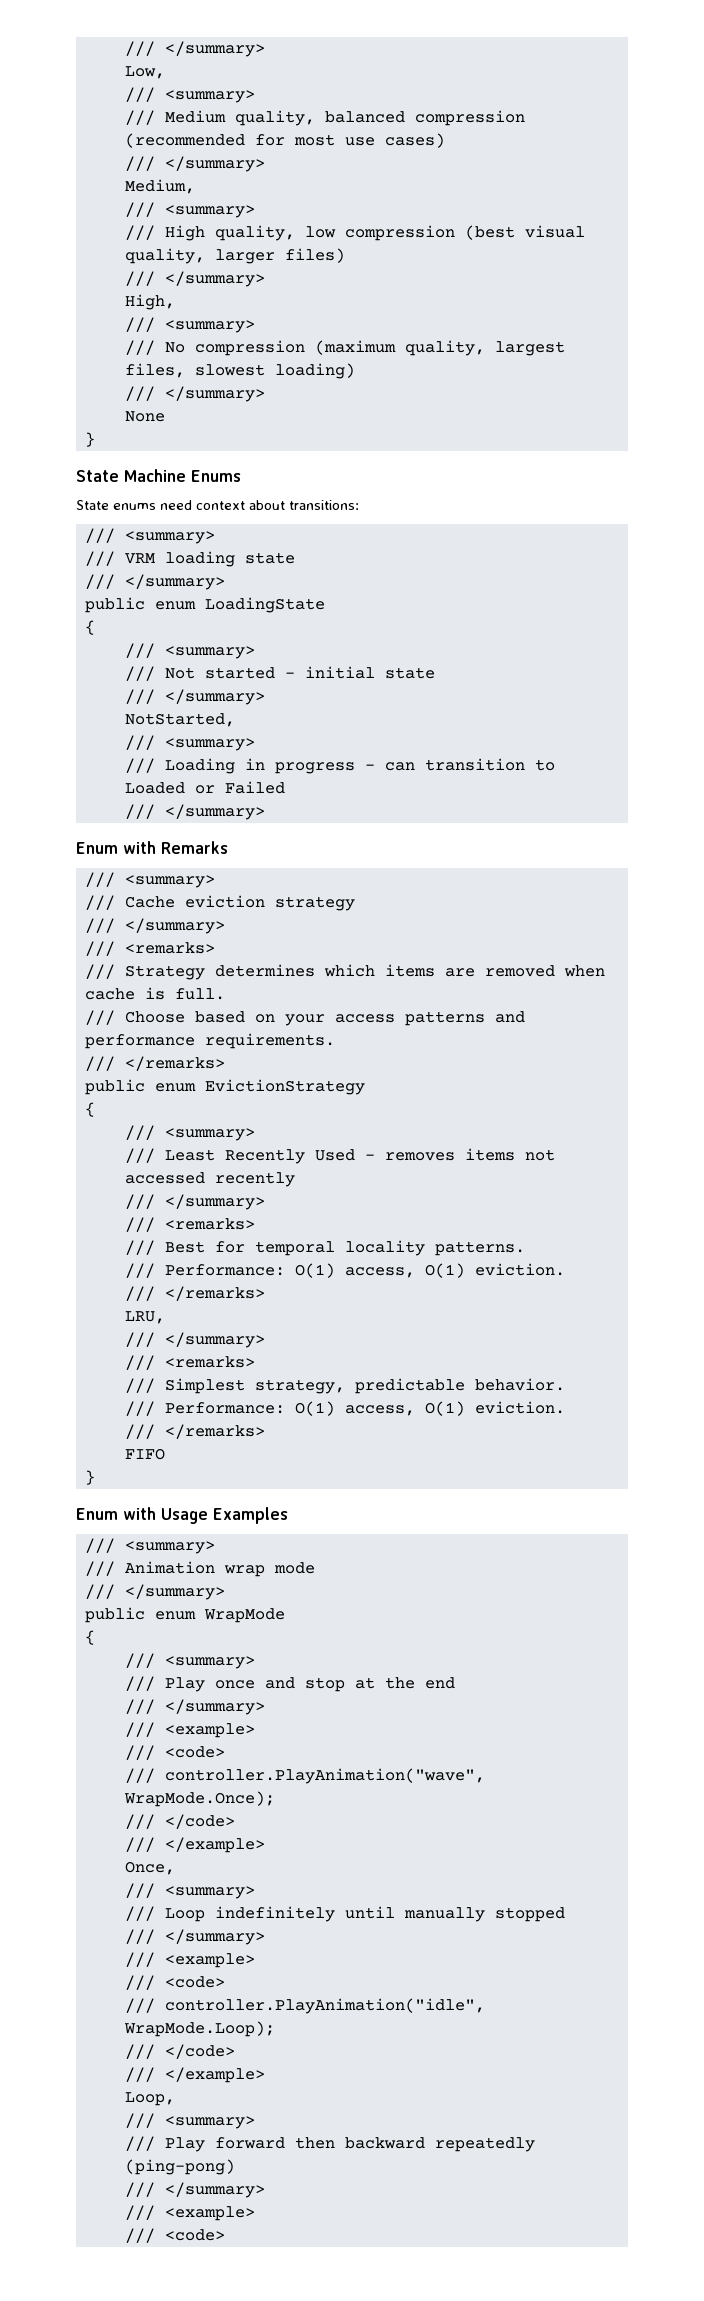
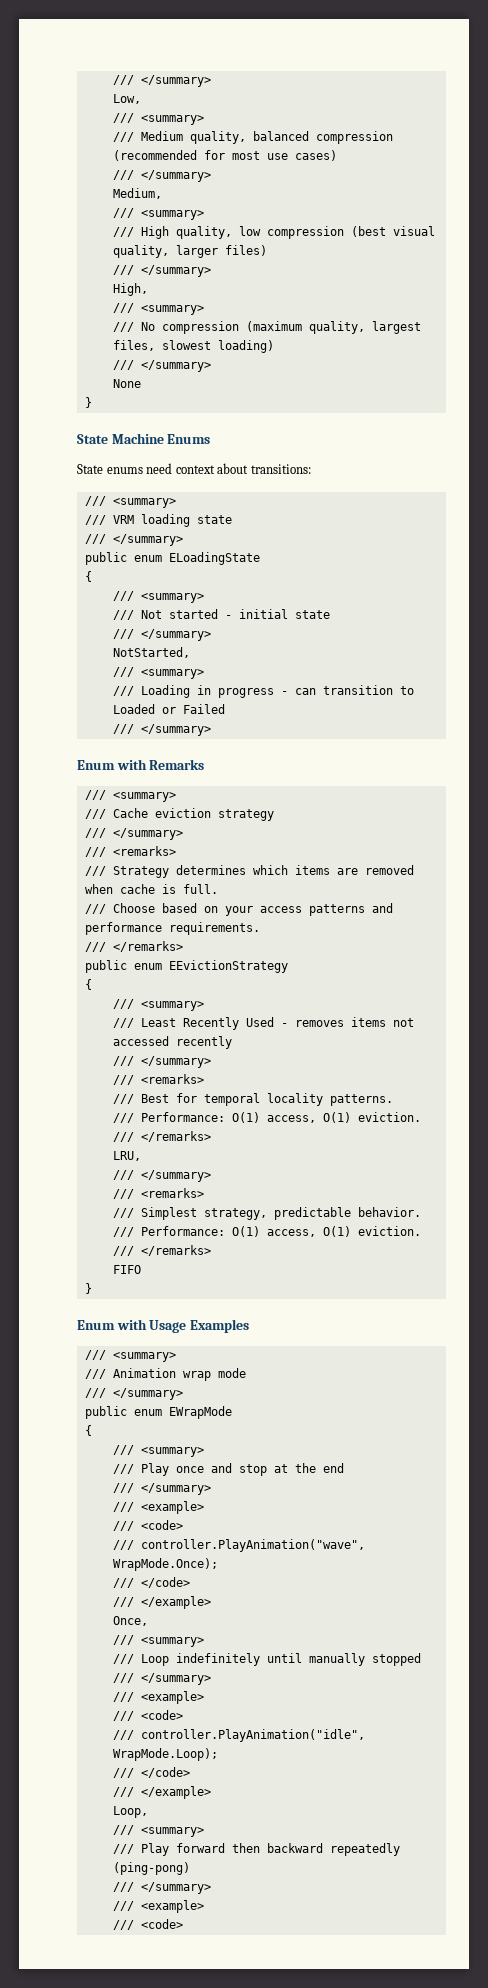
[204,597,325,613] LoadingState -> [168,552,260,565] ELoadingState
[204,1079,365,1095] EvictionStrategy -> [168,960,288,973] EEvictionStrategy
[203,1608,285,1623] WrapMode -> [168,1406,232,1419] EWrapMode

